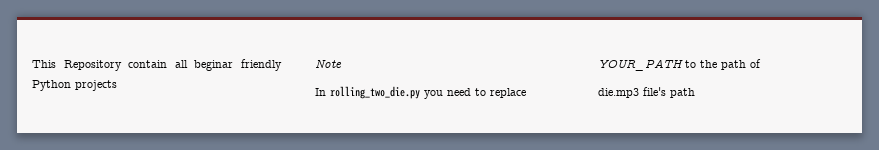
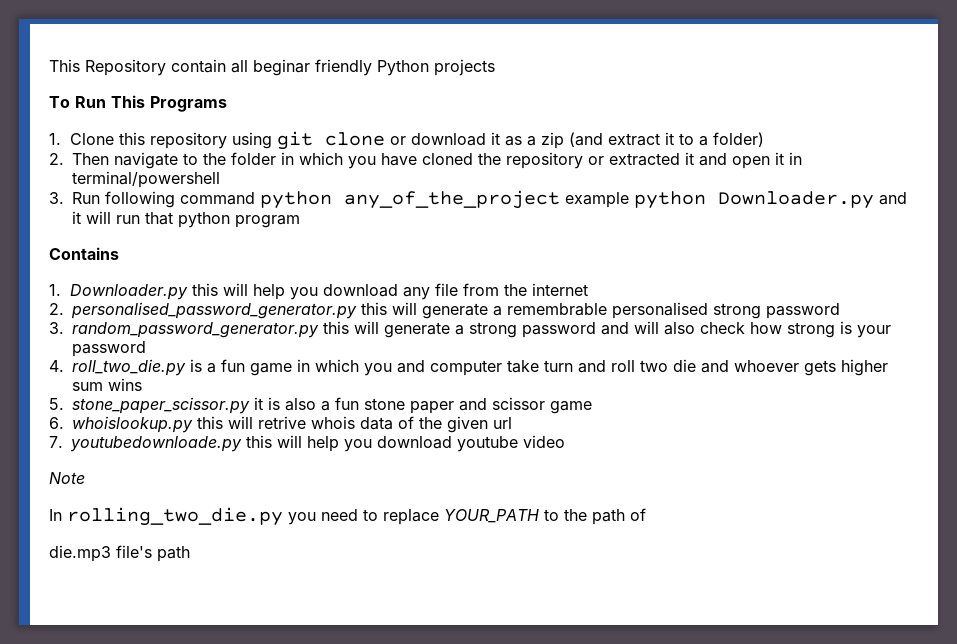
(117, 85) none -> [49,95,227,112] [49,131,764,150] [49,152,802,169] [72,171,220,188] [49,190,907,209] [72,211,300,228] [49,247,119,260] [49,283,588,300] [49,302,840,319] [49,321,891,338] [72,341,146,357] [49,359,888,376] [72,378,142,391] [49,397,592,414] [49,416,512,433] [49,435,565,452] // To Run This Programs // 1. Clone this repository using git clone or download it as a zip (and extract it to a folder) // 2. Then navigate to the folder in which you have cloned the repository or extracted it and open it in terminal/powershell // 3. Run following command python any_of_the_project example python Downloader.py and it will run that python program // Contains // 1. Downloader.py this will help you download any file from the internet // 2. personalised_password_generator.py this will generate a remembrable personalised strong password // 3. random_password_generator.py this will generate a strong password and will also check how strong is your password // 4. roll_two_die.py is a fun game in which you and computer take turn and roll two die and whoever gets higher sum wins // 5. stone_paper_scissor.py it is also a fun stone paper and scissor game // 6. whoislookup.py this will retrive whois data of the given url // 7. youtubedownloade.py this will help you download youtube video

